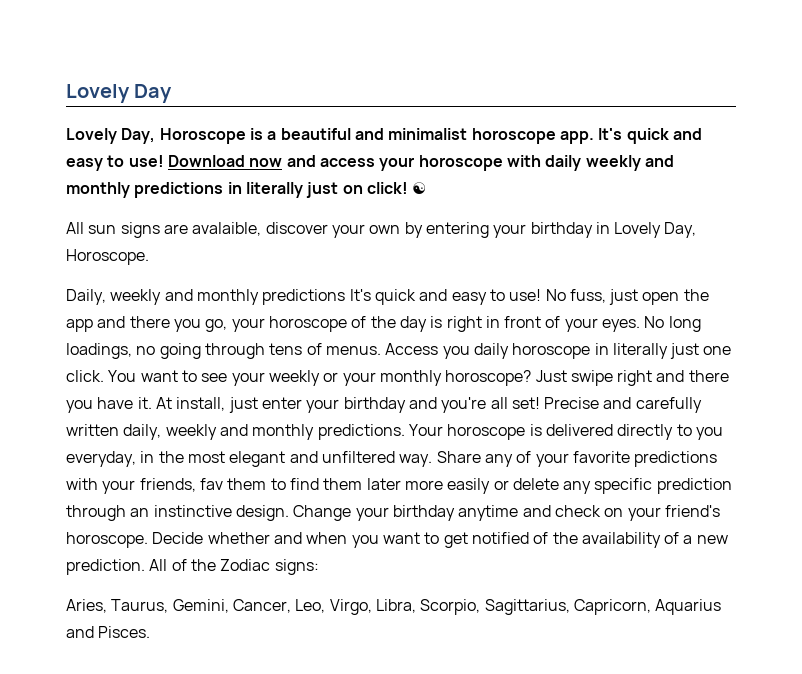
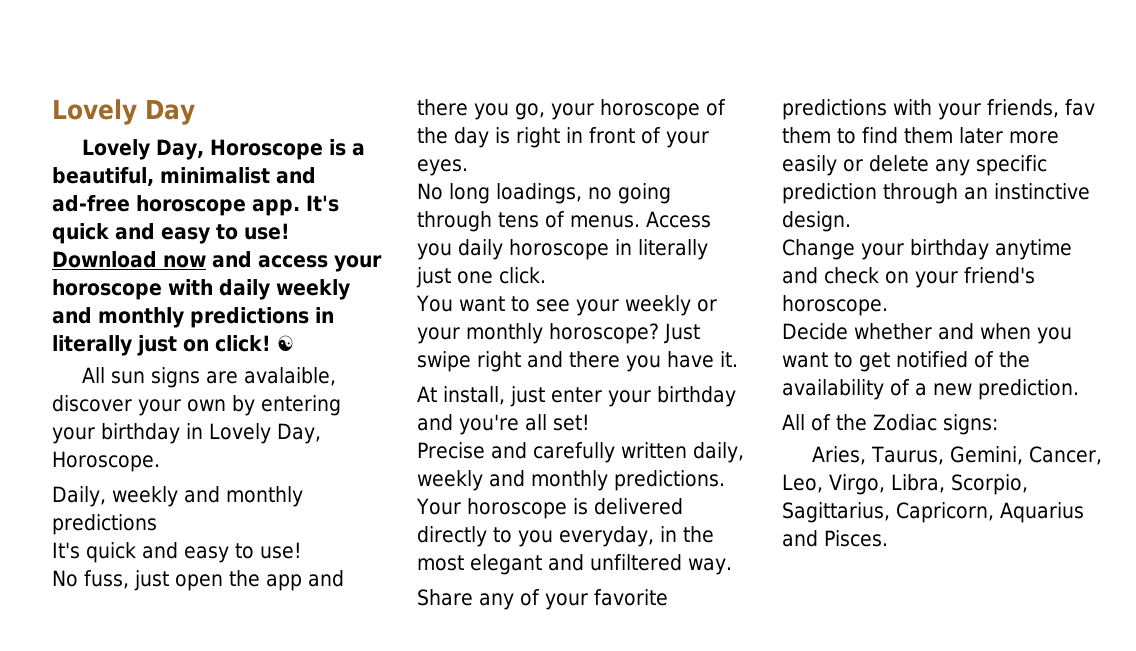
[280,128,468,140] beautiful and minimalist -> [52,167,316,186] [52,195,130,212] beautiful, minimalist and ad-free
[349,289,542,305] It's quick and easy to use! -> [52,542,302,563] // It's quick and easy to use! //
(641, 325) none -> (468, 167) //
(104, 376) none -> (546, 275) //
(152, 403) none -> (738, 359) //
(540, 403) none -> (590, 422) //
(433, 460) none -> (732, 566) //
(289, 513) none -> (851, 221) //
(148, 540) none -> (888, 305) //
(145, 567) none -> (1079, 389) //

